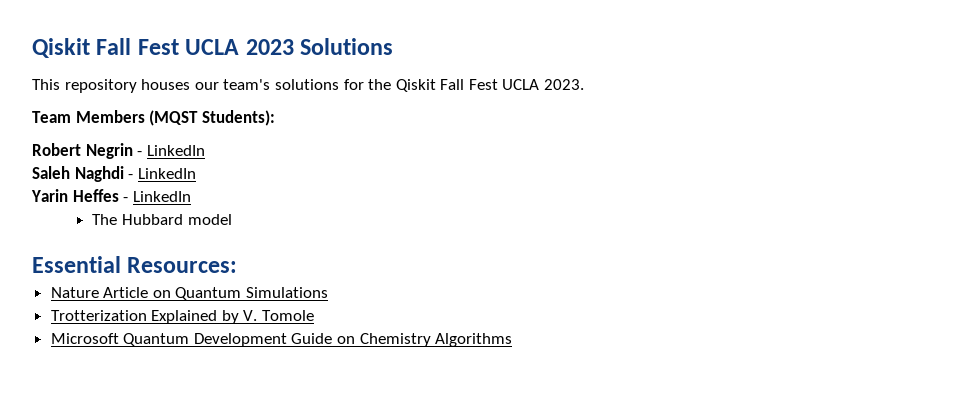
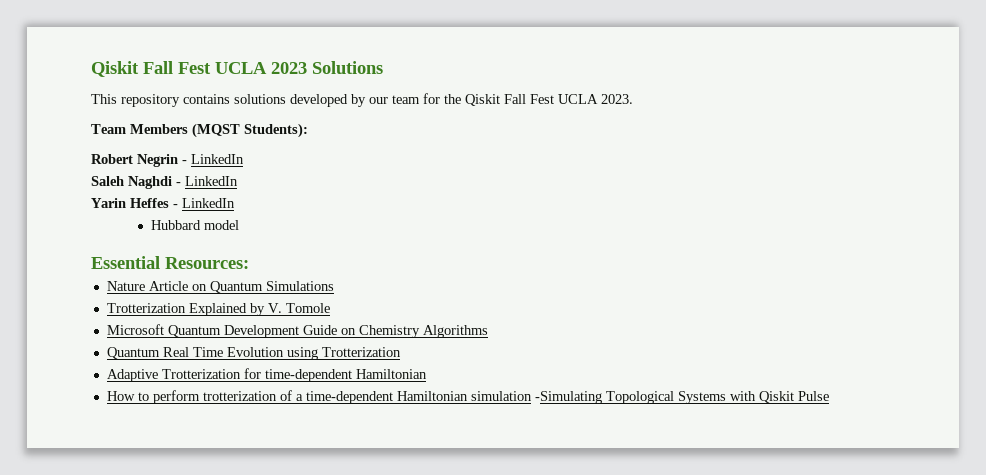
[141,79,339,90] houses our team's solutions -> [183,94,420,107] contains solutions developed by our team
[92,214,118,225] The -> (235, 203) none
(513, 340) none -> [106,347,401,360] [106,368,427,382] [106,390,829,404] // Quantum Real Time Evolution using Trotterization // Adaptive Trotterization for time-dependent Hamiltonian // How to perform trotterization of a time-dependent Hamiltonian simulation -Simulating Topological Systems with Qiskit Pulse

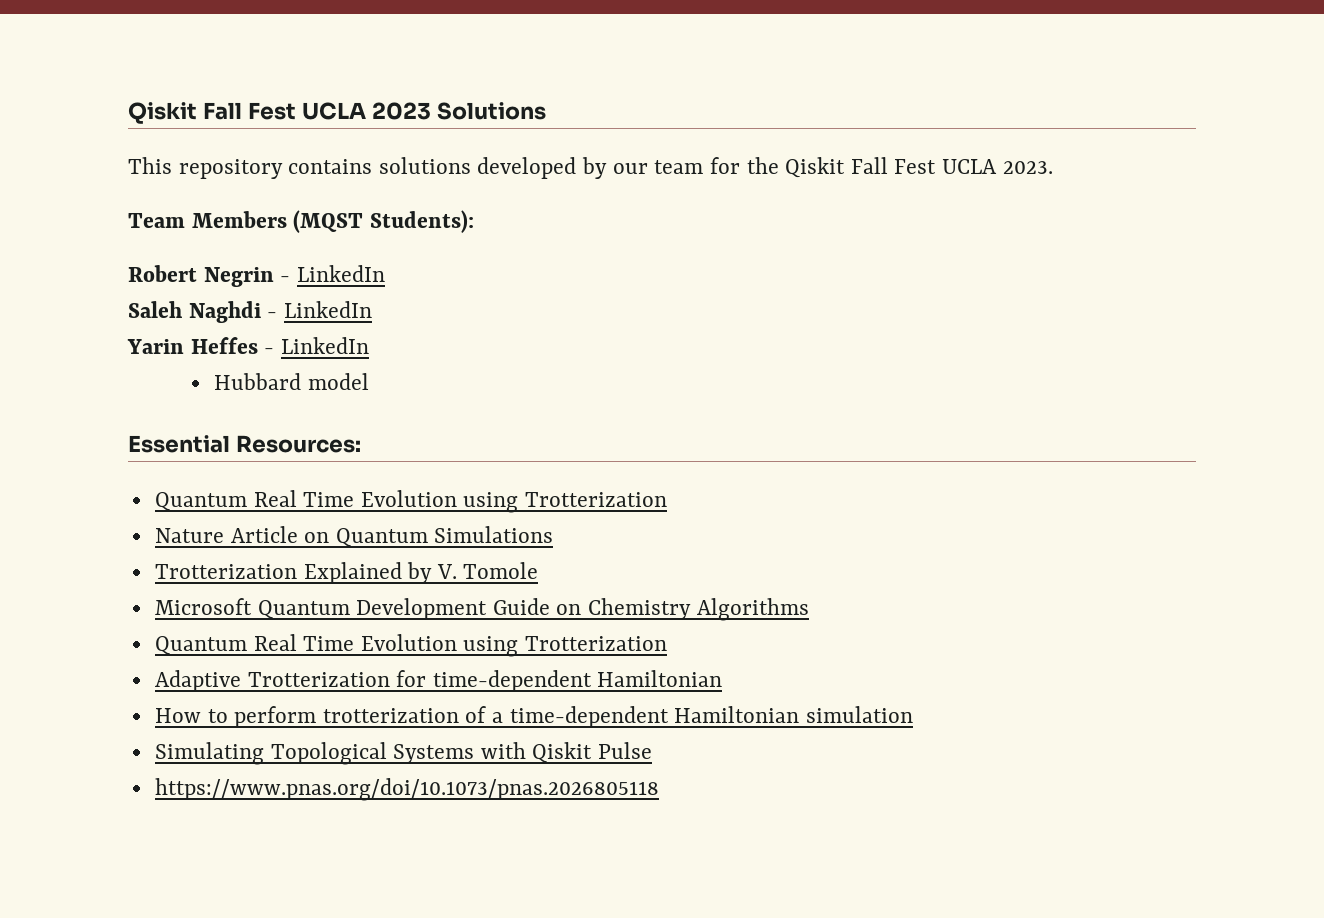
(249, 263) none -> [154,490,668,513] // Quantum Real Time Evolution using Trotterization
[534,391,602,404] -Simulating -> [154,742,264,765] // Simulating
(829, 396) none -> [154,778,659,801] // https://www.pnas.org/doi/10.1073/pnas.2026805118

